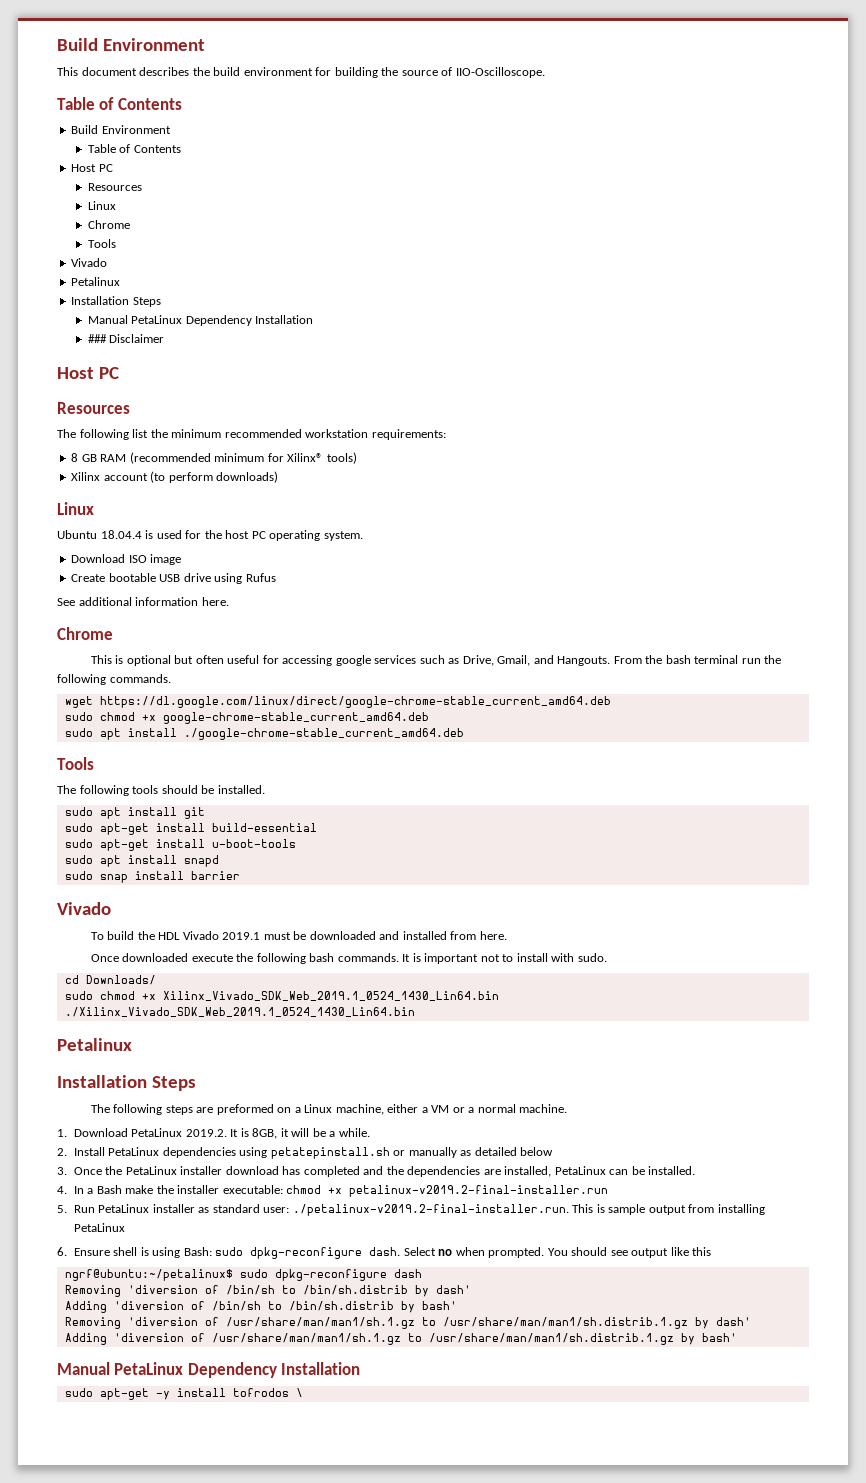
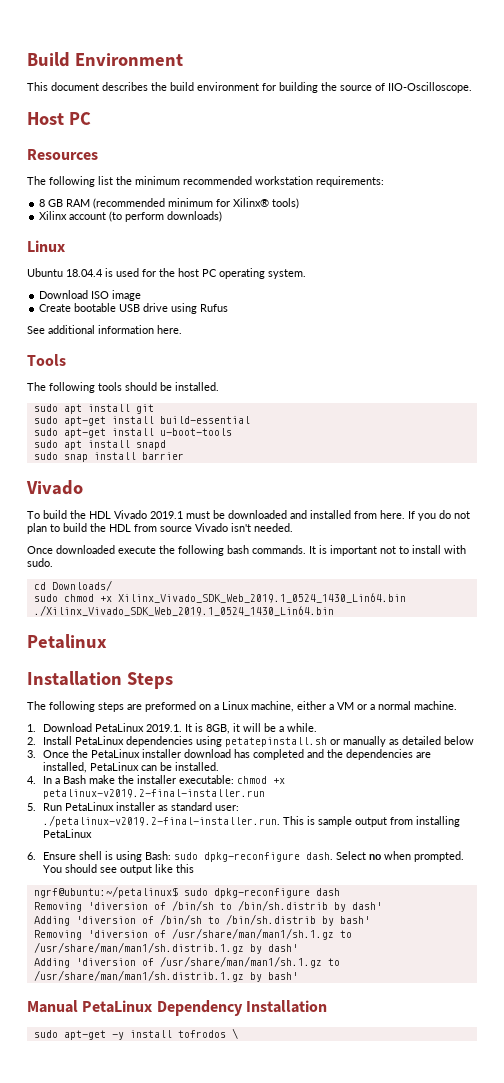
[57,97,182,110] [71,125,171,134] [87,144,181,153] [71,164,113,172] [87,183,142,191] [87,201,116,210] [87,220,130,229] [87,239,116,248] [71,258,108,267] [71,277,121,286] [71,296,161,307] [87,315,314,326] [87,334,165,343] // Table of Contents // Build Environment // Table of Contents // Host PC // Resources // Linux // Chrome // Tools // Vivado // Petalinux // Installation Steps // Manual PetaLinux Dependency Installation // ### Disclaimer -> (472, 87) none
[57,627,113,640] [90,655,782,666] [57,674,171,685] [64,696,611,708] [64,712,429,724] [64,728,464,740] // Chrome // This is optional but often useful for accessing google services such as Drive, Gmail, and Hangouts. From the bash terminal run the following commands. // wget https://dl.google.com/linux/direct/google-chrome-stable_current_amd64.deb // sudo chmod +x google-chrome-stable_current_amd64.deb // sudo apt install ./google-chrome-stable_current_amd64.deb -> (182, 329) none
(507, 935) none -> [408,510,470,521] [27,523,293,534] If you do not plan to build the HDL from source Vivado isn't needed.
[185,1129,227,1137] 2019.2. -> [146,724,183,732] 2019.1.

